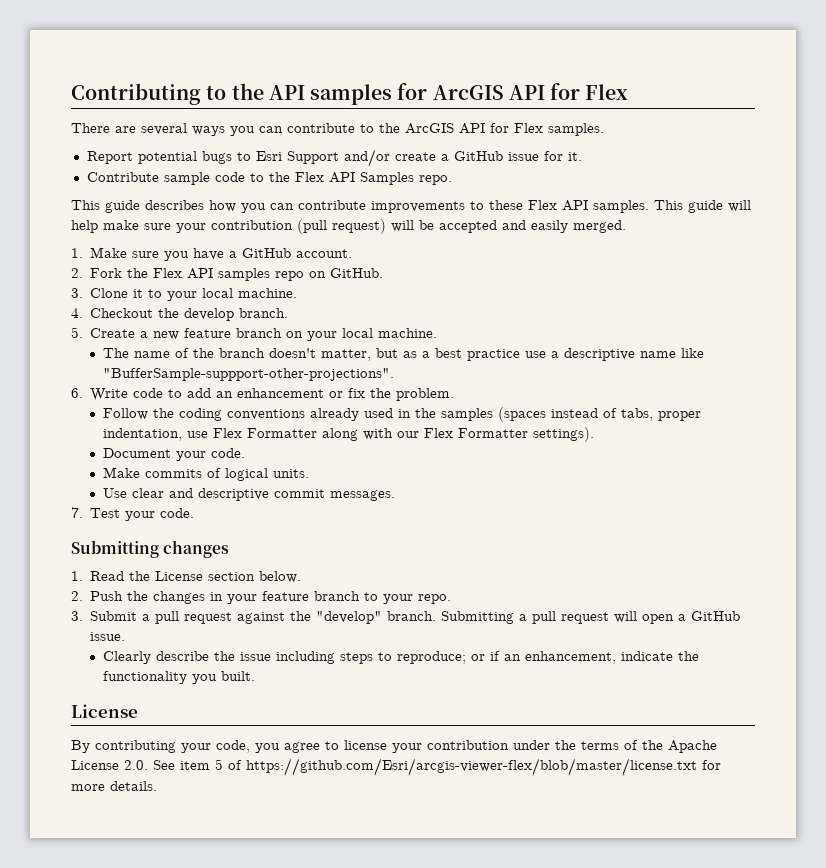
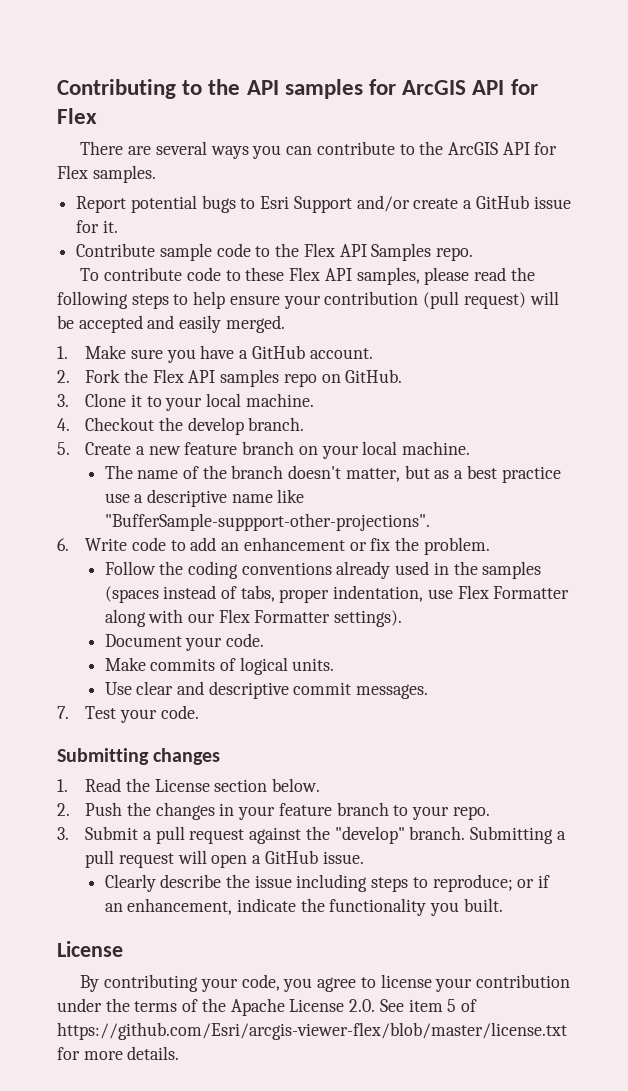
[71,200,751,213] [71,220,171,233] This guide describes how you can contribute improvements to these Flex API samples. This guide will help make sure -> [80,267,535,285] [57,291,280,309] To contribute code to these Flex API samples, please read the following steps to help ensure

